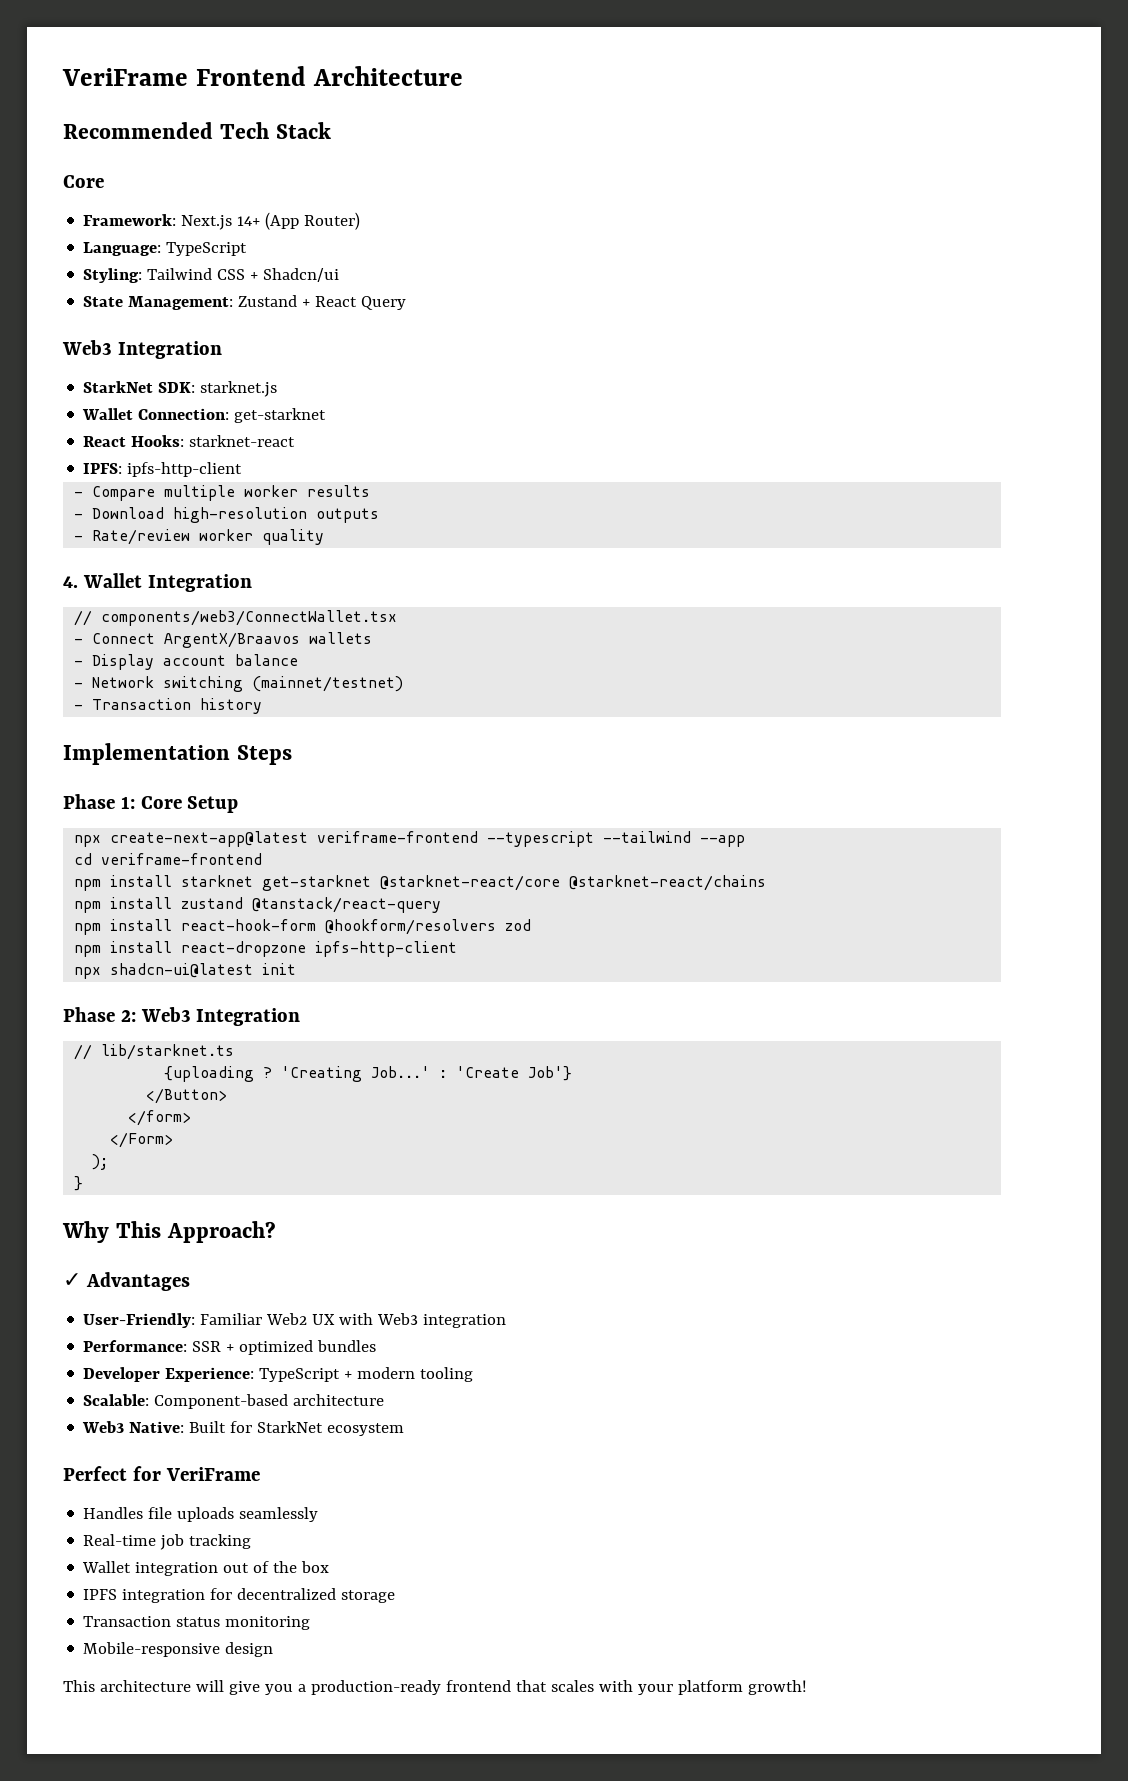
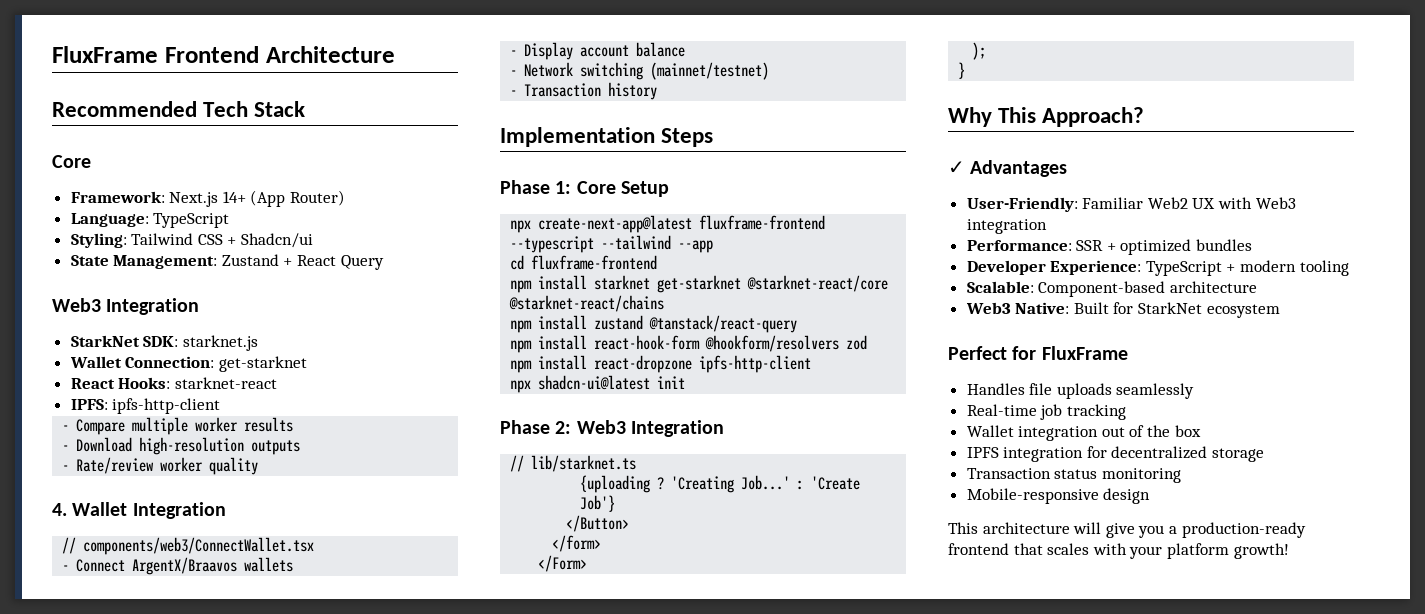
[62,68,188,86] VeriFrame -> [52,46,158,63] FluxFrame
[317,831,479,843] veriframe-frontend -> [699,215,826,230] fluxframe-frontend
[101,853,263,865] veriframe-frontend -> [531,255,658,270] fluxframe-frontend
[165,1467,260,1481] VeriFrame -> [1041,346,1128,360] FluxFrame

